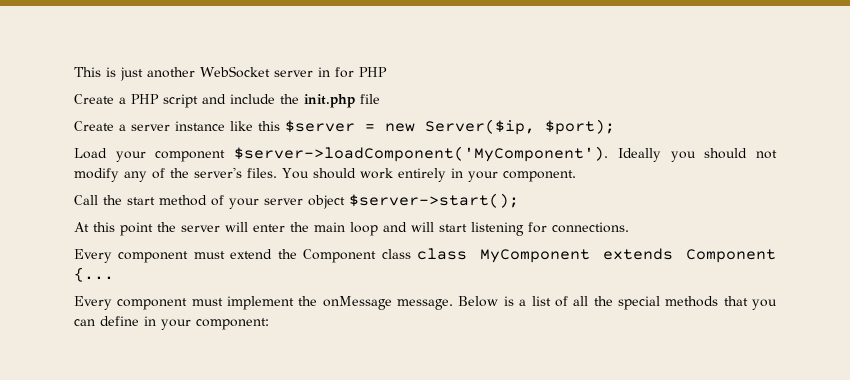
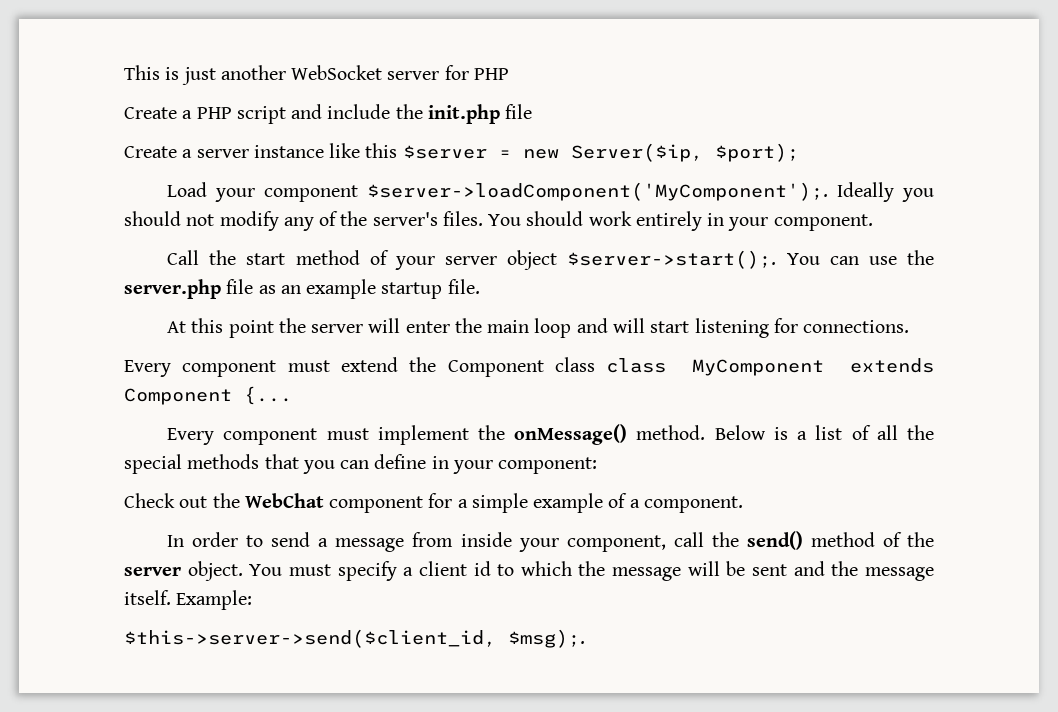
[318,67,330,77] in -> (440, 75) none
[234,146,609,162] $server->loadComponent('MyComponent'). -> [367,182,829,201] $server->loadComponent('MyComponent');.
[349,193,519,208] $server->start(); -> [567,250,934,269] [124,279,480,299] $server->start();. You can use the server.php file as an example startup file.
[322,296,454,310] onMessage message. -> [514,424,706,445] onMessage() method.
(269, 324) none -> [124,493,743,513] [167,531,934,552] [124,561,934,581] [124,590,253,610] [124,629,585,648] // Check out the WebChat component for a simple example of a component. // In order to send a message from inside your component, call the send() method of the server object. You must specify a client id to which the message will be sent and the message itself. Example: // $this->server->send($client_id, $msg);.

